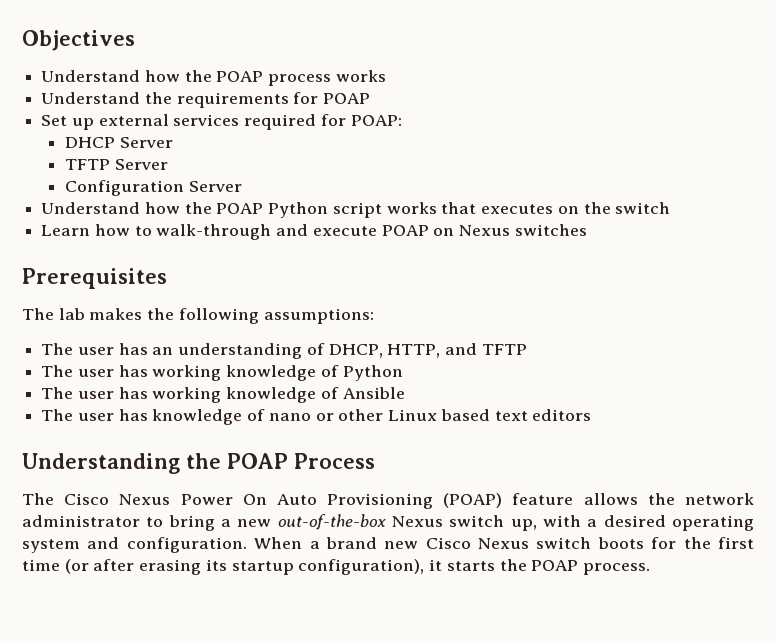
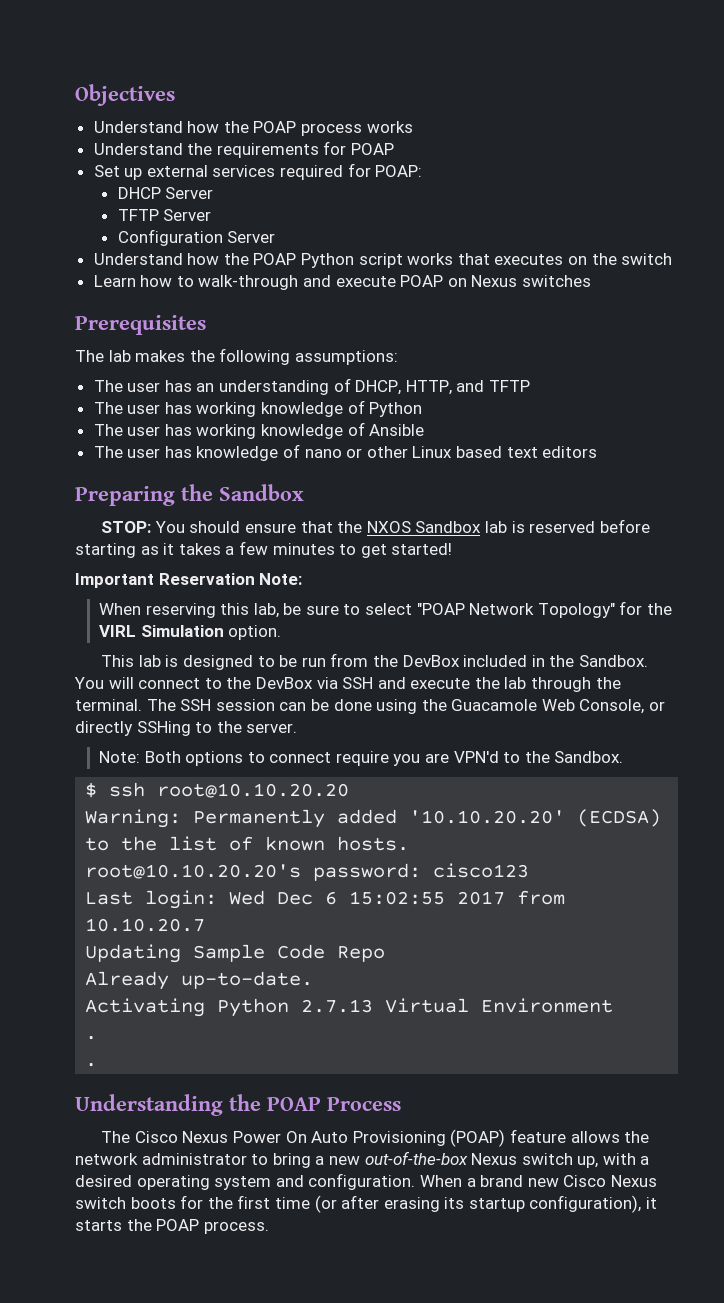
(592, 415) none -> [75,484,304,506] [101,519,650,533] [75,541,453,558] [75,573,303,588] [98,601,673,618] [98,625,282,640] [101,653,648,670] [74,677,621,692] [75,699,666,714] [75,721,298,736] [98,751,624,766] [85,782,350,798] [85,809,662,828] [85,836,410,851] [85,863,530,881] [85,890,566,909] [85,918,206,932] [85,944,386,963] [85,971,314,990] [85,998,614,1017] [85,1036,98,1040] [85,1063,98,1067] // Preparing the Sandbox // STOP: You should ensure that the NXOS Sandbox lab is reserved before starting as it takes a few minutes to get started! // Important Reservation Note: // When reserving this lab, be sure to select "POAP Network Topology" for the VIRL Simulation option. // This lab is designed to be run from the DevBox included in the Sandbox. You will connect to the DevBox via SSH and execute the lab through the terminal. The SSH session can be done using the Guacamole Web Console, or directly SSHing to the server. // Note: Both options to connect require you are VPN'd to the Sandbox. // $ ssh root@10.10.20.20 // Warning: Permanently added '10.10.20.20' (ECDSA) to the list of known hosts. // root@10.10.20.20's password: cisco123 // Last login: Wed Dec 6 15:02:55 2017 from 10.10.20.7 // Updating Sample Code Repo // Already up-to-date. // Activating Python 2.7.13 Virtual Environment // . // .

